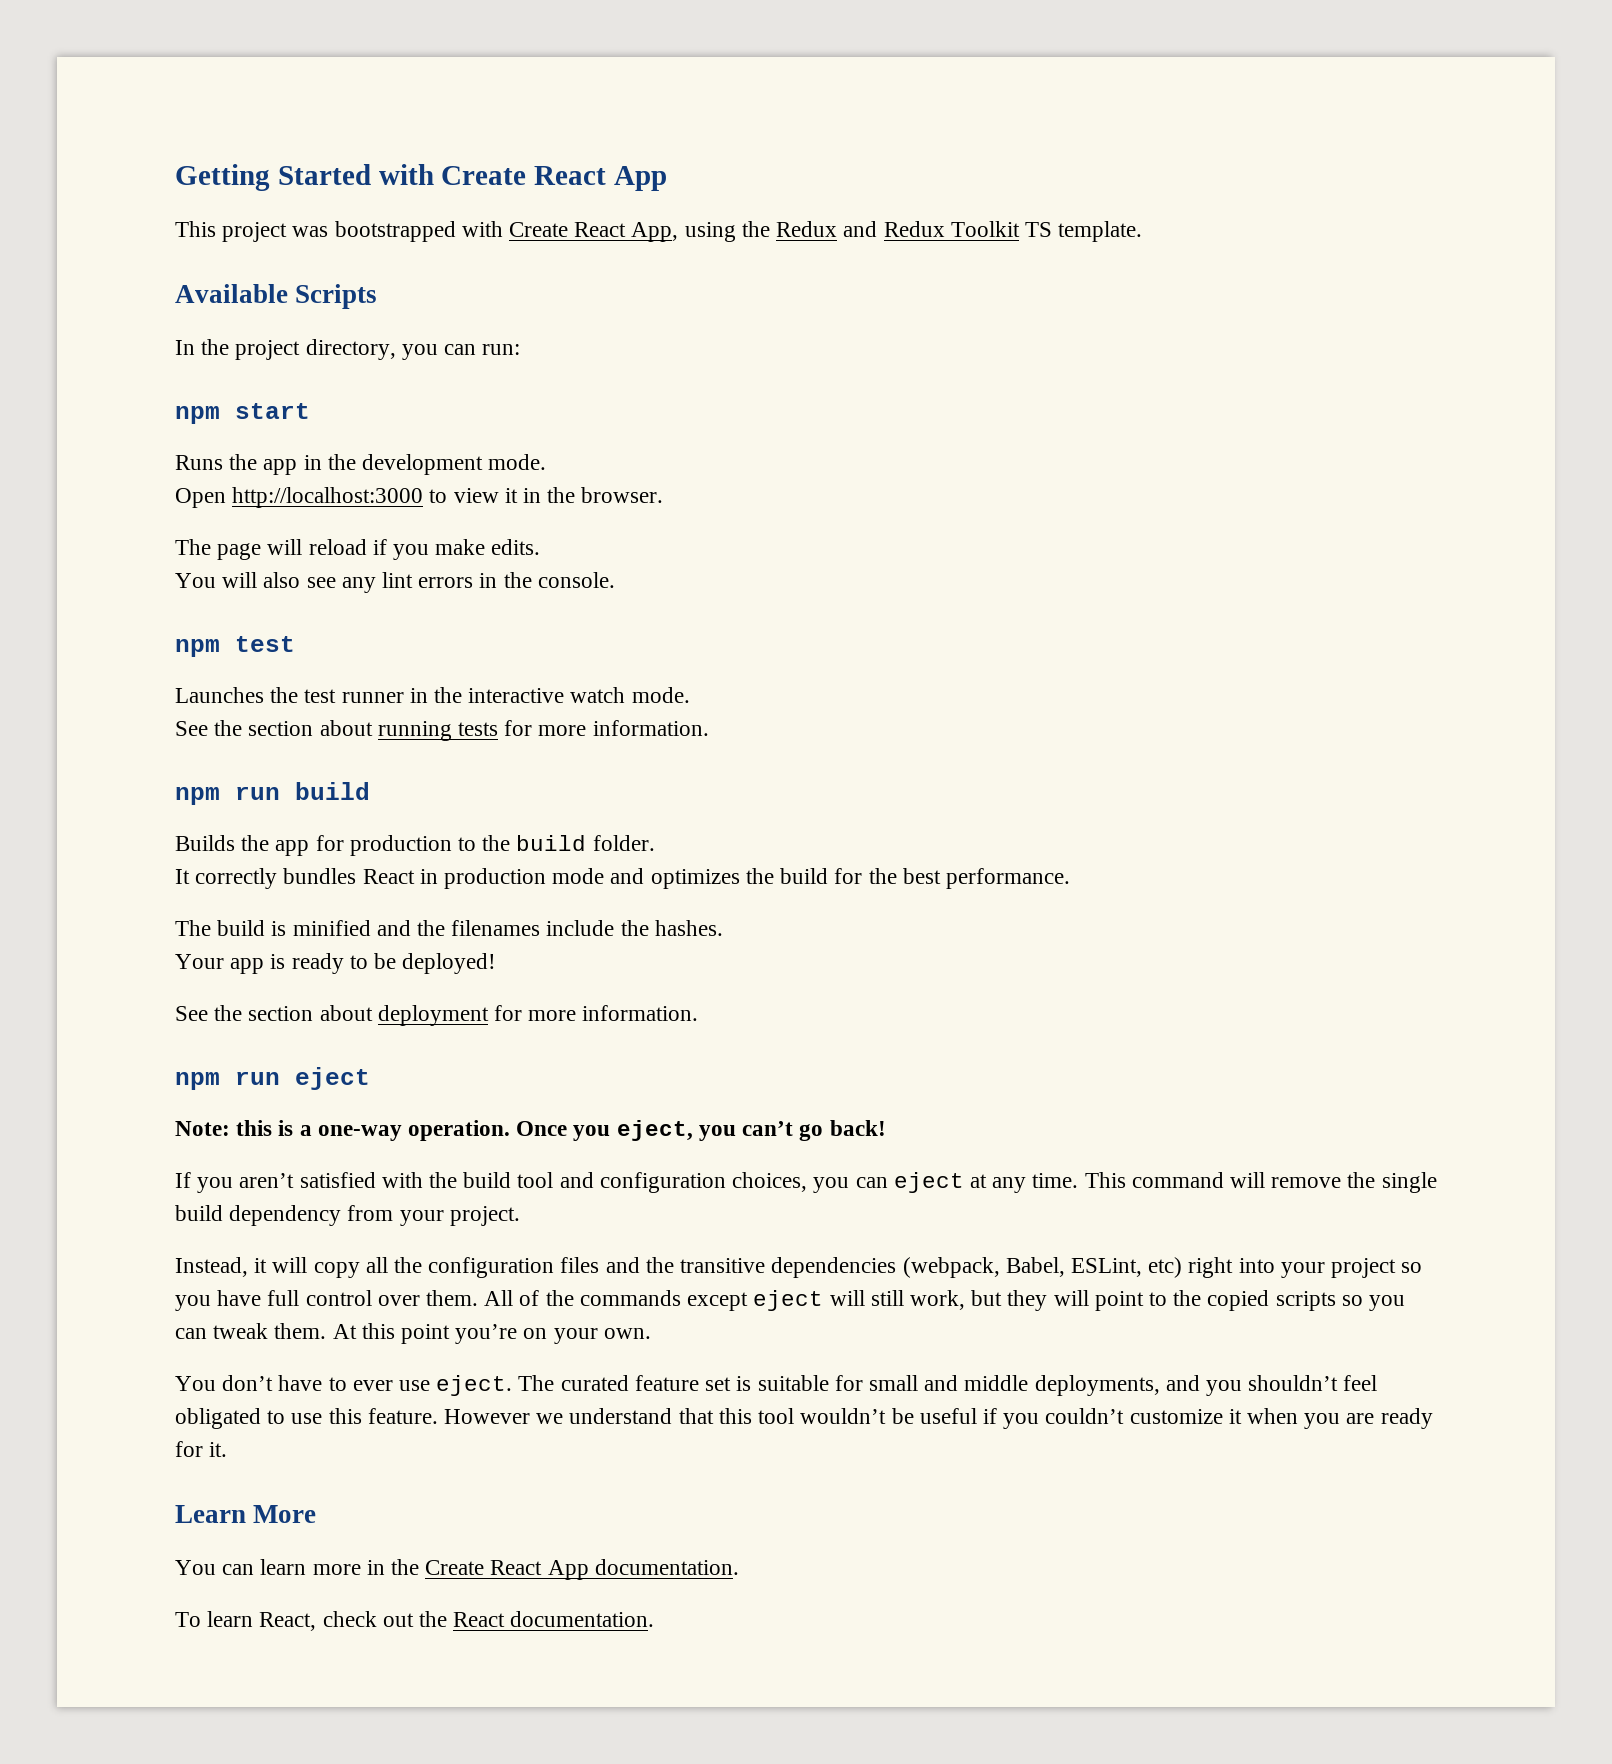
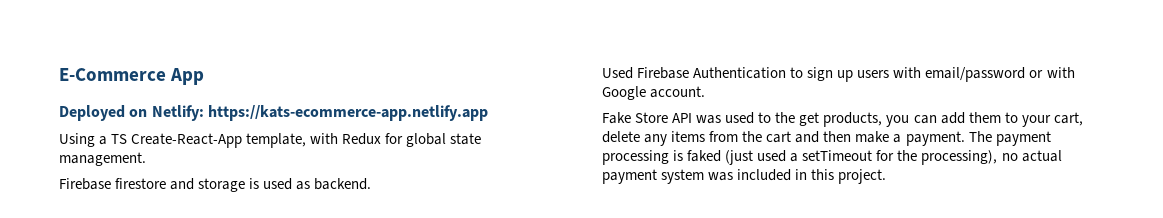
[175,164,668,191] [175,221,1143,242] [175,284,378,309] [175,339,521,360] [175,403,310,424] [175,454,547,475] [175,487,664,508] [175,539,541,560] [175,572,615,593] [175,636,295,657] [175,687,690,703] [175,720,709,741] [175,782,370,805] [175,835,655,856] [175,868,1070,889] [175,920,723,936] [175,953,497,974] [175,1005,699,1026] [175,1067,370,1090] [175,1120,886,1141] [175,1172,1437,1193] [175,1205,520,1226] [175,1257,1423,1278] [175,1290,1406,1311] [175,1323,651,1344] [175,1375,1378,1396] [175,1408,1433,1429] [175,1441,228,1457] [175,1505,317,1523] [175,1559,739,1580] [175,1611,655,1631] Getting Started with Create React App // This project was bootstrapped with Create React App, using the Redux and Redux Toolkit TS template. // Available Scripts // In the project directory, you can run: // npm start // Runs the app in the development mode. // Open http://localhost:3000 to view it in the browser. // The page will reload if you make edits. // You will also see any lint errors in the console. // npm test // Launches the test runner in the interactive watch mode. // See the section about running tests for more information. // npm run build // Builds the app for production to the build folder. // It correctly bundles React in production mode and optimizes the build for the best performance. // The build is minified and the filenames include the hashes. // Your app is ready to be deployed! // See the section about deployment for more information. // npm run eject // Note: this is a one-way operation. Once you eject, you can’t go back! // If you aren’t satisfied with the build tool and configuration choices, you can eject at any time. This command will remove the single build dependency from your project. // Instead, it will copy all the configuration files and the transitive dependencies (webpack, Babel, ESLint, etc) right into your project so you have full control over them. All of the commands except eject will still work, but they will point to the copied scripts so you can tweak them. At this point you’re on your own. // You don’t have to ever use eject. The curated feature set is suitable for small and middle deployments, and you shouldn’t feel obligated to use this feature. However we understand that this tool wouldn’t be useful if you couldn’t customize it when you are ready for it. // Learn More // You can learn more in the Create React App documentation. // To learn React, check out the React documentation. -> [59,68,205,85] [59,105,488,121] [59,133,482,148] [59,152,146,166] [59,178,372,192] [602,67,1075,82] [602,86,706,100] [602,112,1083,127] [602,131,1051,146] [602,150,1062,165] [602,169,887,184] E-Commerce App // Deployed on Netlify: https://kats-ecommerce-app.netlify.app // Using a TS Create-React-App template, with Redux for global state management. // Firebase firestore and storage is used as backend. // Used Firebase Authentication to sign up users with email/password or with Google account. // Fake Store API was used to the get products, you can add them to your cart, delete any items from the cart and then make a payment. The payment processing is faked (just used a setTimeout for the processing), no actual payment system was included in this project.

